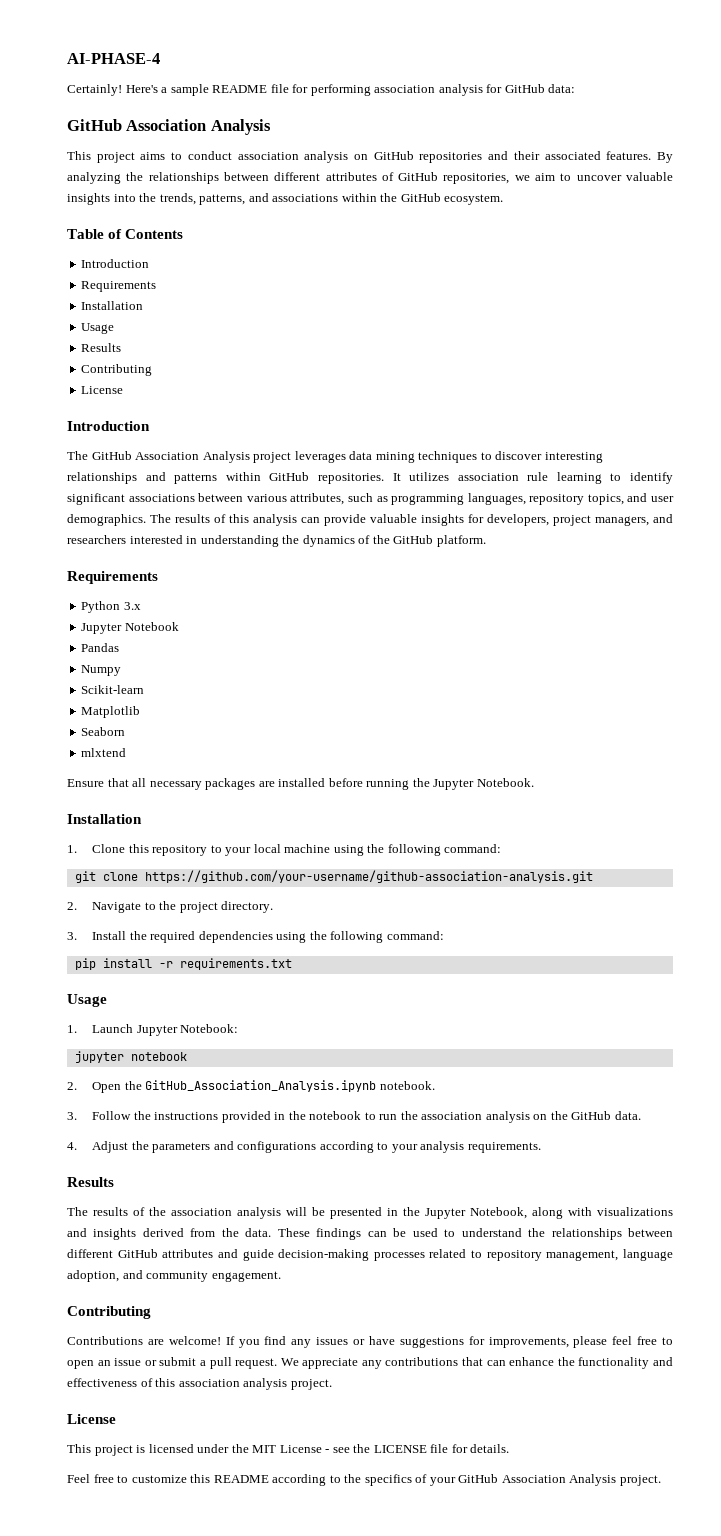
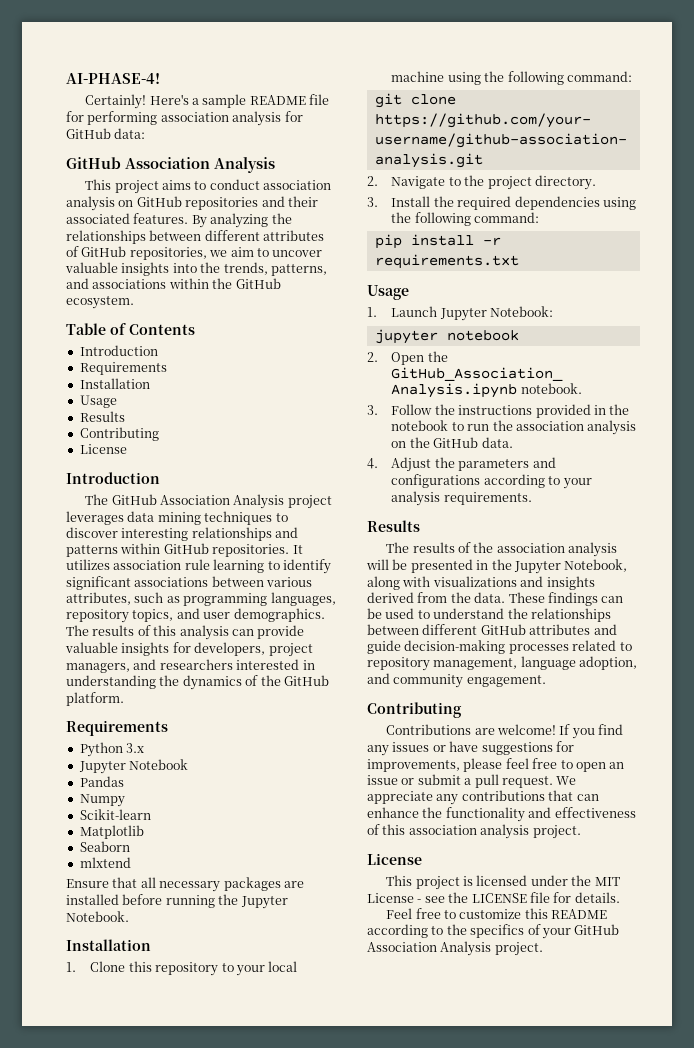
[67,53,160,64] AI-PHASE-4 -> [66,73,160,84] AI-PHASE-4!

